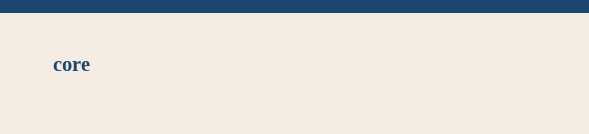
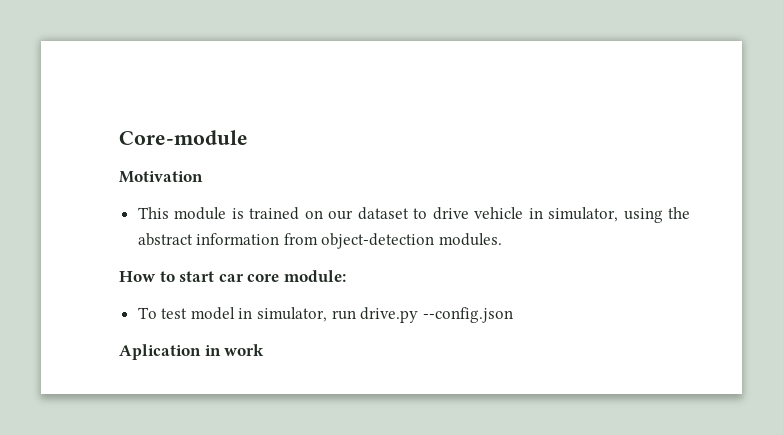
[53,61,90,71] core -> [119,130,248,145] [119,171,203,183] [137,207,690,223] [137,233,503,249] [119,270,346,282] [137,307,513,323] [119,344,265,360] Core-module // Motivation // This module is trained on our dataset to drive vehicle in simulator, using the abstract information from object-detection modules. // How to start car core module: // To test model in simulator, run drive.py --config.json // Aplication in work

